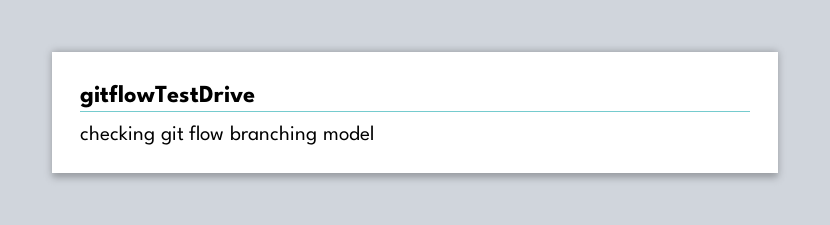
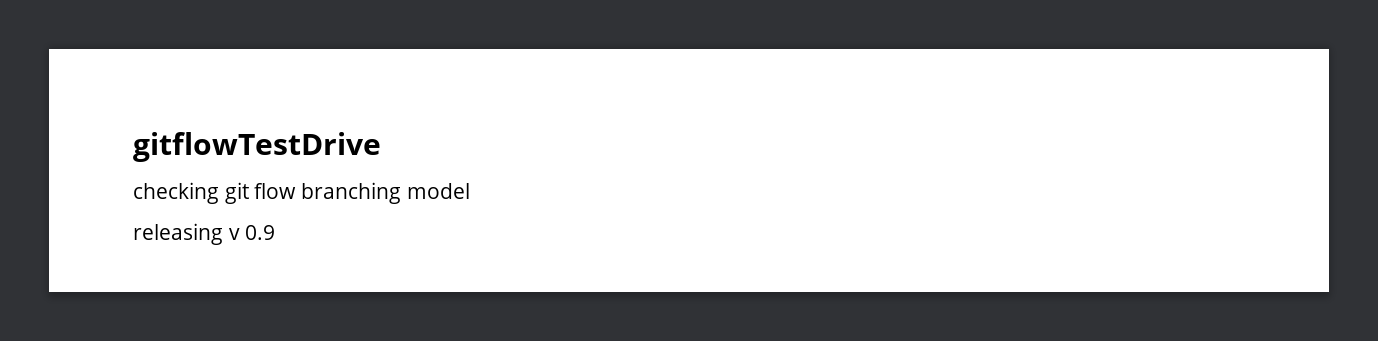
(374, 133) none -> [133,223,276,245] // releasing v 0.9

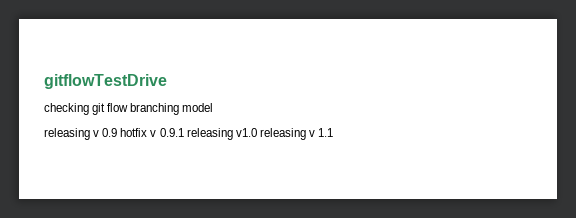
(276, 232) none -> [120,128,334,140] hotfix v 0.9.1 releasing v1.0 releasing v 1.1

